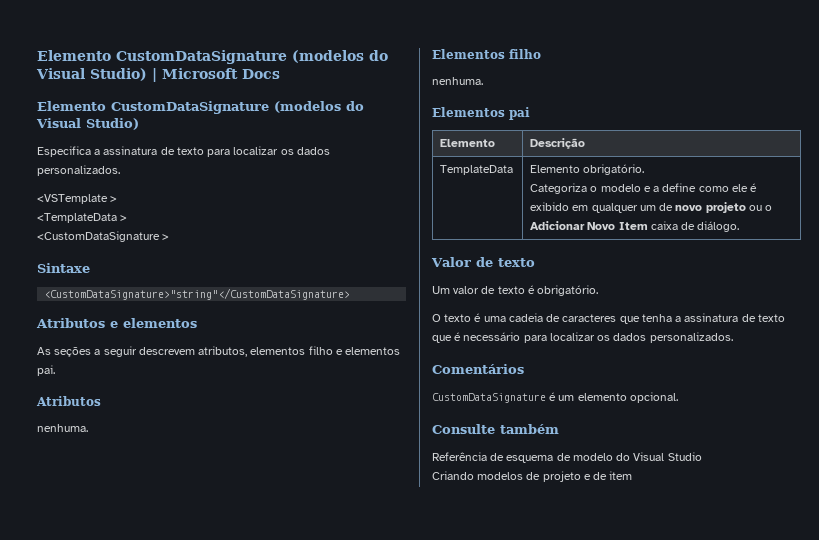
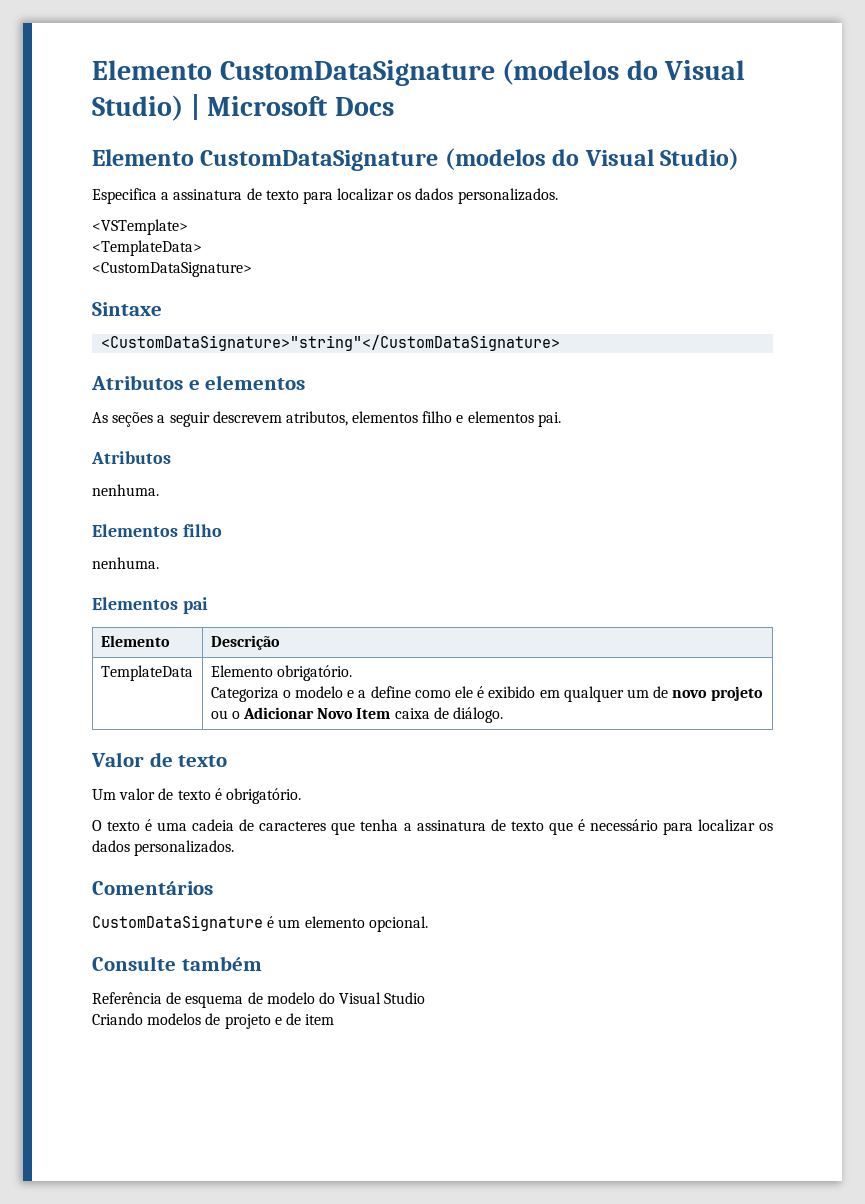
[37,194,118,204] [37,213,128,223] [37,231,170,242] <VSTemplate > // <TemplateData > // <CustomDataSignature > -> [92,219,188,235] [92,240,202,256] [92,262,252,277] <VSTemplate> // <TemplateData> // <CustomDataSignature>

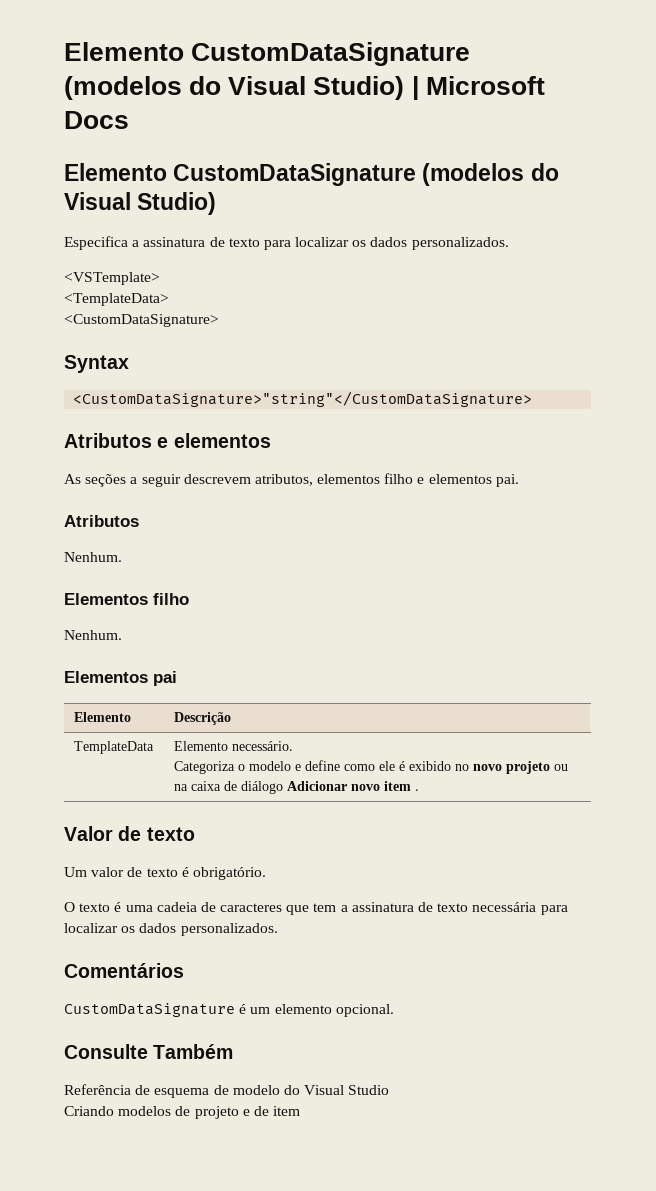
[92,302,162,316] Sintaxe -> [64,355,129,373] Syntax
[92,484,159,496] nenhuma. -> [64,552,122,562] Nenhum.
[92,557,159,569] nenhuma. -> [64,630,122,640] Nenhum.
[276,665,352,681] obrigatório. -> [232,741,294,751] necessário.
[358,690,367,698] a -> (302, 767) none
[539,686,763,702] [210,707,504,723] em qualquer um de novo projeto ou o Adicionar Novo Item caixa de diálogo. -> [455,761,569,774] [174,781,420,794] no novo projeto ou na caixa de diálogo Adicionar novo item .
[360,819,658,835] tenha a assinatura de texto que é necessário -> [313,902,537,912] tem a assinatura de texto necessária
[181,956,262,971] também -> [153,1044,234,1059] Também

